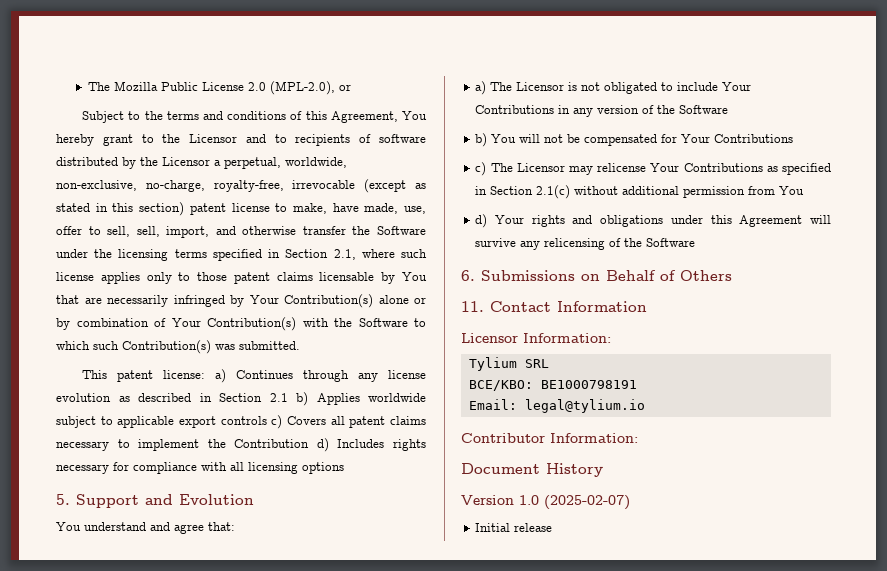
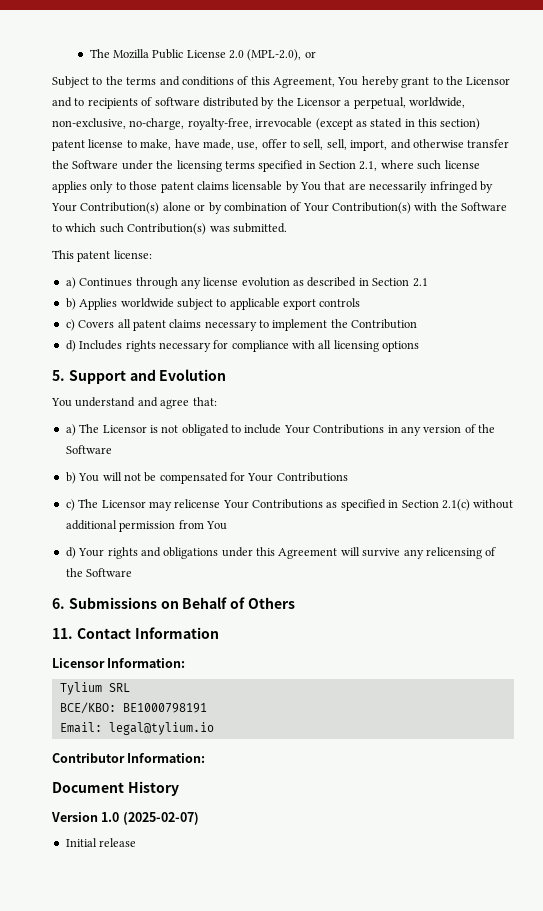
(206, 374) none -> (152, 254) //
(288, 397) none -> (428, 282) //
(267, 420) none -> (361, 302) //
(310, 443) none -> (418, 324) //

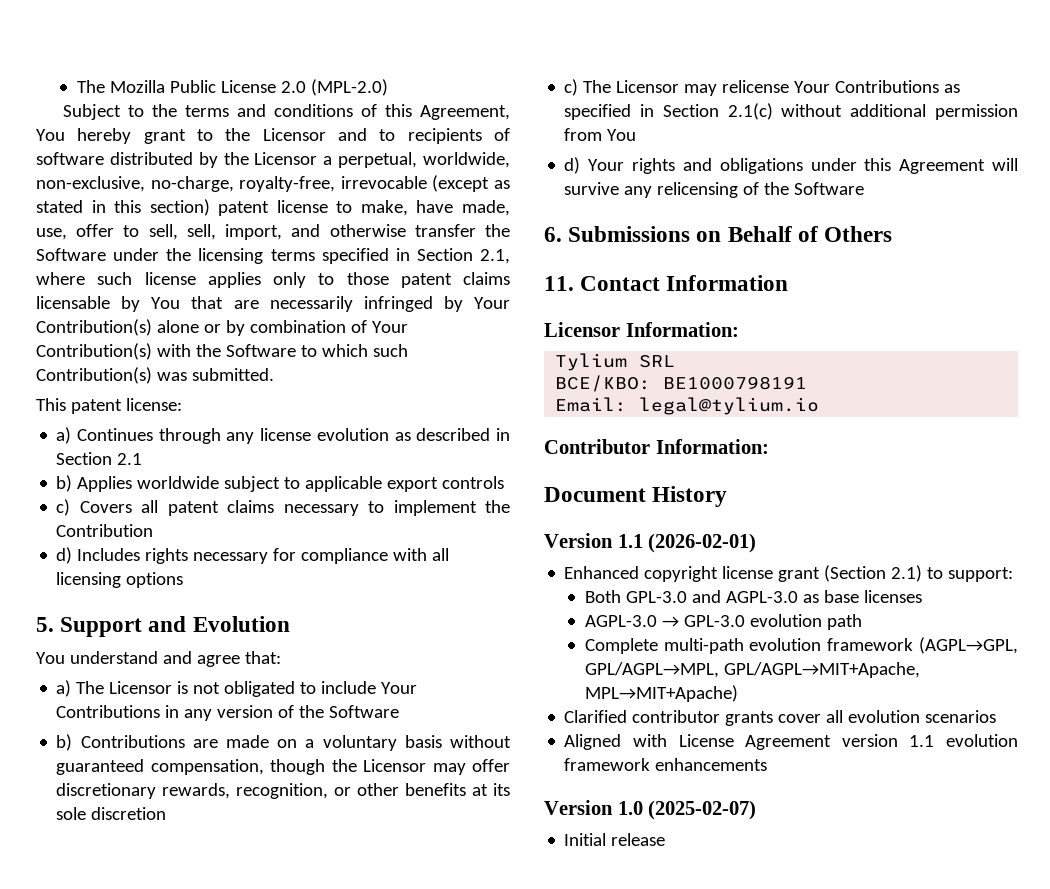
[247,49,316,61] (MPL-2.0), or -> [310,79,388,96] (MPL-2.0)
[78,472,348,484] You will not be compensated for Your Contributions -> [80,735,511,751] [56,759,510,775] [56,783,510,799] [56,807,167,820] Contributions are made on a voluntary basis without guaranteed compensation, though the Licensor may offer discretionary rewards, recognition, or other benefits at its sole discretion
(179, 788) none -> [544,533,757,553] [564,565,1014,582] [584,590,922,603] [584,614,862,630] [584,637,1018,654] [584,662,920,678] [584,685,738,702] [564,710,997,726] [564,734,1018,750] [564,758,768,771] // Version 1.1 (2026-02-01) // Enhanced copyright license grant (Section 2.1) to support: // Both GPL-3.0 and AGPL-3.0 as base licenses // AGPL-3.0 → GPL-3.0 evolution path // Complete multi-path evolution framework (AGPL→GPL, GPL/AGPL→MPL, GPL/AGPL→MIT+Apache, MPL→MIT+Apache) // Clarified contributor grants cover all evolution scenarios // Aligned with License Agreement version 1.1 evolution framework enhancements

